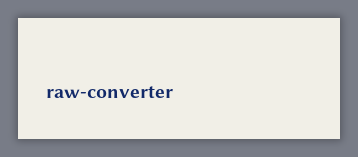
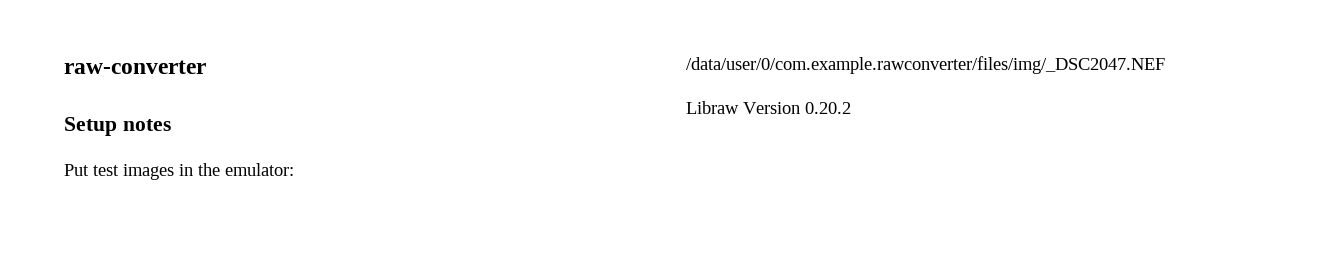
(173, 92) none -> [64,117,171,136] [64,163,294,180] [686,56,1165,74] [686,101,851,114] // Setup notes // Put test images in the emulator: /data/user/0/com.example.rawconverter/files/img/_DSC2047.NEF // Libraw Version 0.20.2

